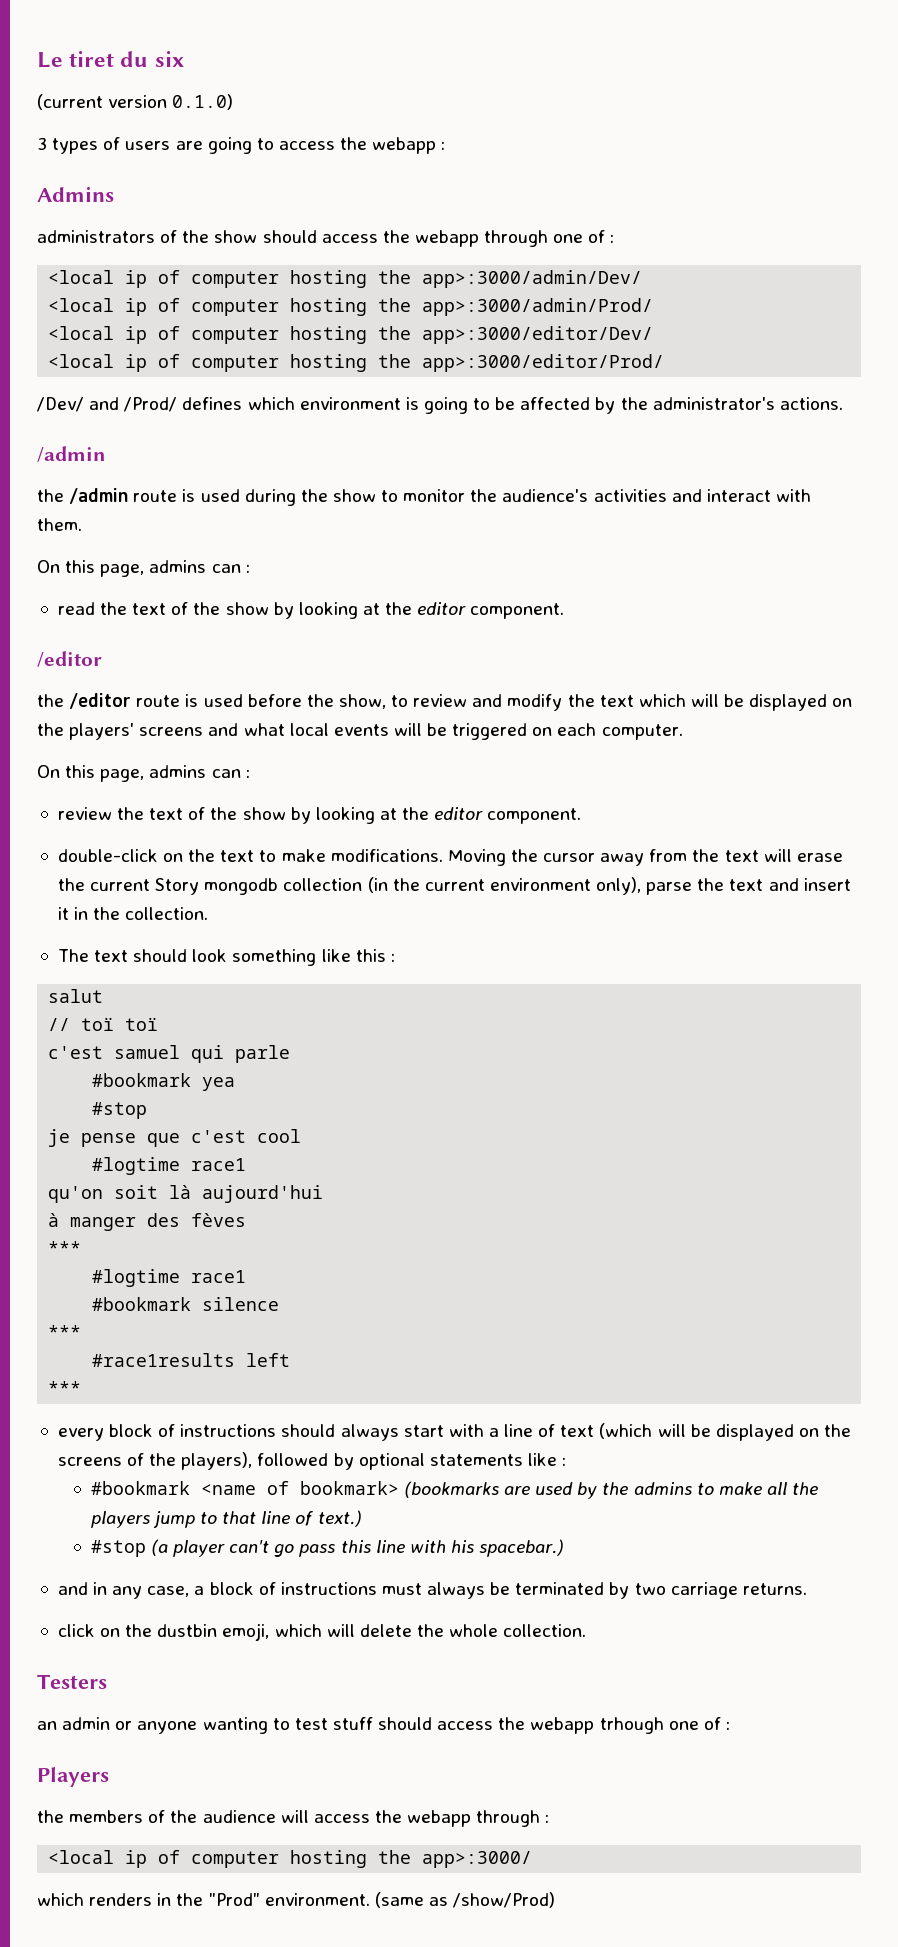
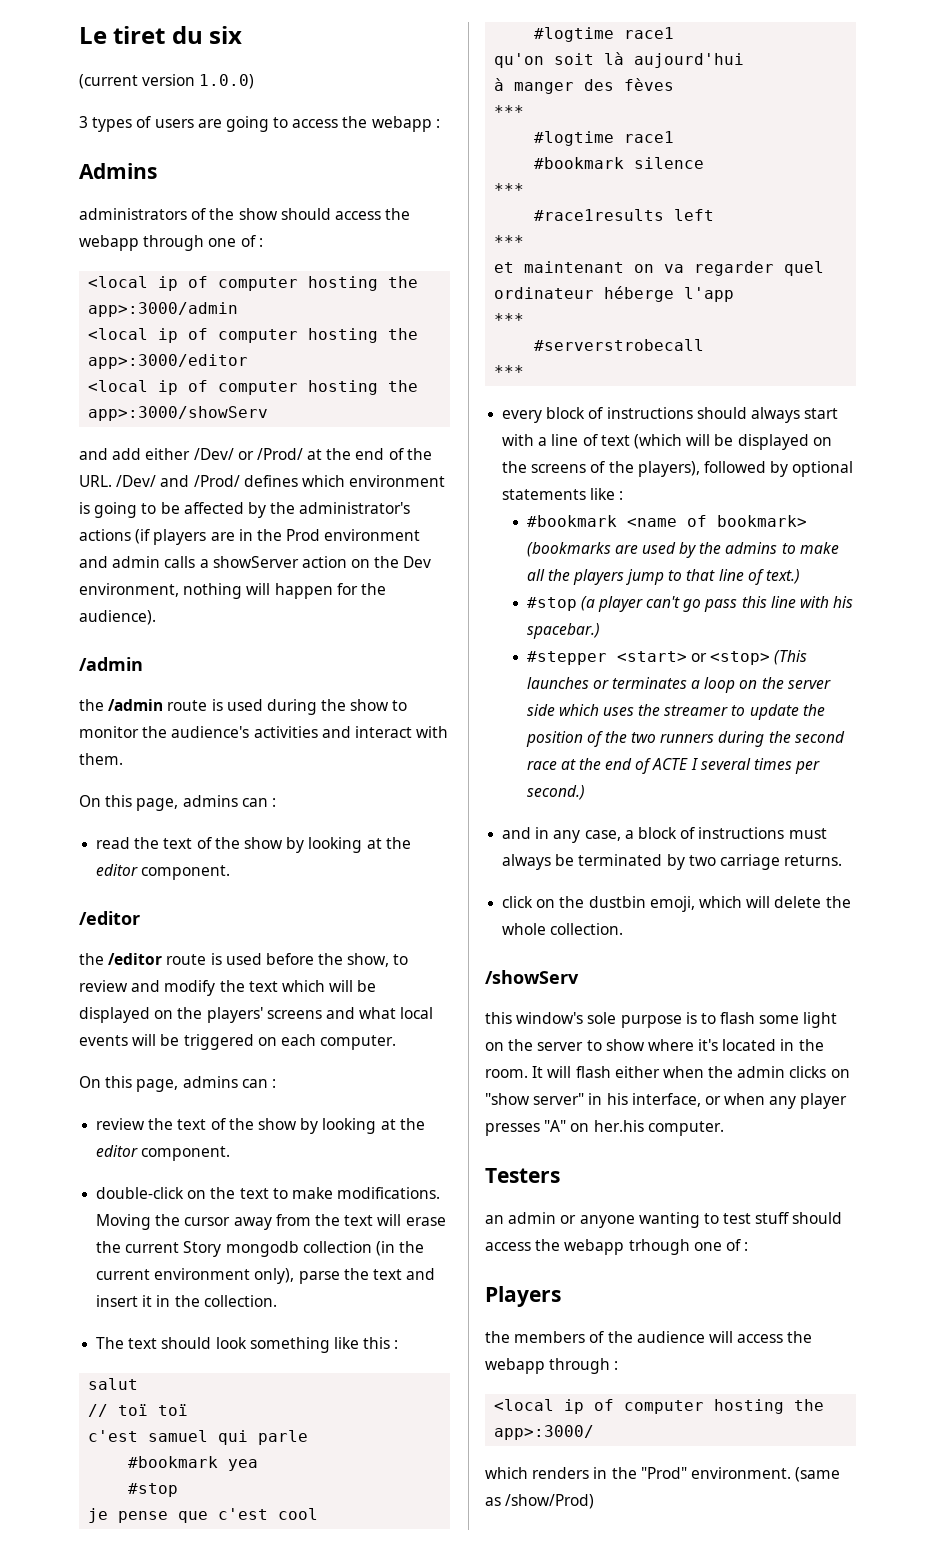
[172,94,234,110] 0.1.0) -> [199,74,255,89] 1.0.0)
[422,270,643,288] [48,298,654,316] [48,326,654,344] [48,354,665,372] app>:3000/admin/Dev/ // <local ip of computer hosting the app>:3000/admin/Prod/ // <local ip of computer hosting the app>:3000/editor/Dev/ // <local ip of computer hosting the app>:3000/editor/Prod/ // -> [88,302,239,317] [88,328,419,343] [88,354,249,369] [88,380,419,395] [88,406,269,421] [79,448,432,460] [79,475,112,487] app>:3000/admin // <local ip of computer hosting the app>:3000/editor // <local ip of computer hosting the app>:3000/showServ // and add either /Dev/ or /Prod/ at the end of the URL.
[779,397,843,410] actions. -> [79,529,421,545] [79,556,432,568] [79,583,386,599] [79,610,156,625] actions (if players are in the Prod environment and admin calls a showServer action on the Dev environment, nothing will happen for the audience).
(82, 1388) none -> [494,261,825,276] [494,286,735,302] [494,313,525,325] [534,339,705,351] [494,365,525,377] // et maintenant on va regarder quel ordinateur héberge l'app // *** // #serverstrobecall // ***
(565, 1548) none -> [526,650,808,665] [526,677,831,693] [526,704,825,720] [525,731,845,747] [526,758,821,774] [526,785,585,800] // #stepper <start> or <stop> (This launches or terminates a loop on the server side which uses the streamer to update the position of the two runners during the second race at the end of ACTE I several times per second.)
(587, 1630) none -> [485,970,579,984] [485,1012,838,1028] [485,1039,824,1051] [485,1066,850,1078] [485,1093,848,1109] [485,1120,724,1136] // /showServ // this window's sole purpose is to flash some light on the server to show where it's located in the room. It will flash either when the admin clicks on "show server" in his interface, or when any player presses "A" on her.his computer.

